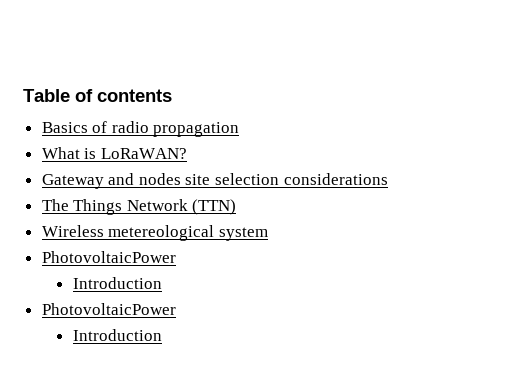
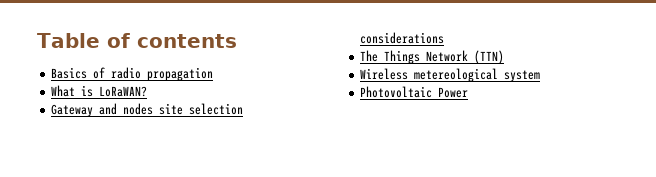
[41,251,176,263] [72,277,162,289] [41,303,176,315] [72,329,162,341] PhotovoltaicPower // Introduction // PhotovoltaicPower // Introduction -> [360,86,469,98] Photovoltaic Power

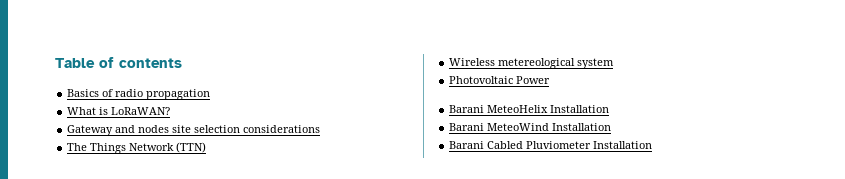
(469, 92) none -> [449,105,610,113] [449,123,612,131] [449,141,653,149] // Barani MeteoHelix Installation // Barani MeteoWind Installation // Barani Cabled Pluviometer Installation

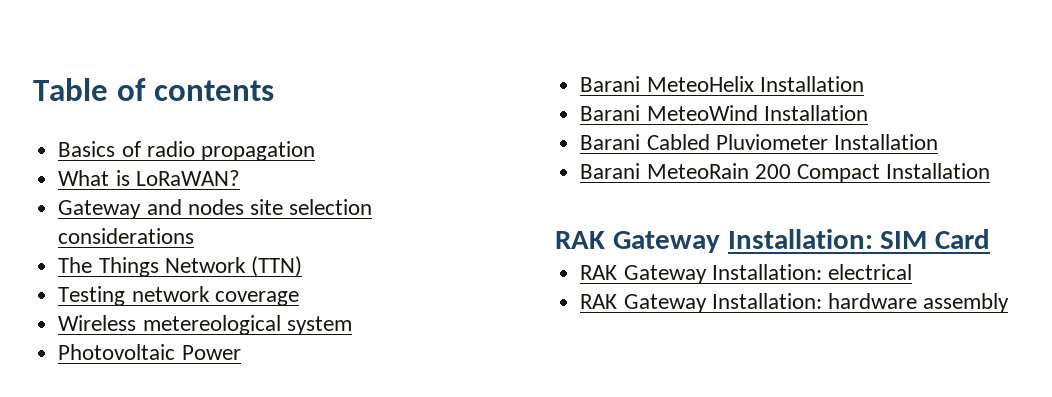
(207, 147) none -> [58,286,299,306] // Testing network coverage
(653, 145) none -> [580,163,991,183] [555,229,991,253] [580,264,912,284] [580,293,1010,313] // Barani MeteoRain 200 Compact Installation // RAK Gateway Installation: SIM Card // RAK Gateway Installation: electrical // RAK Gateway Installation: hardware assembly

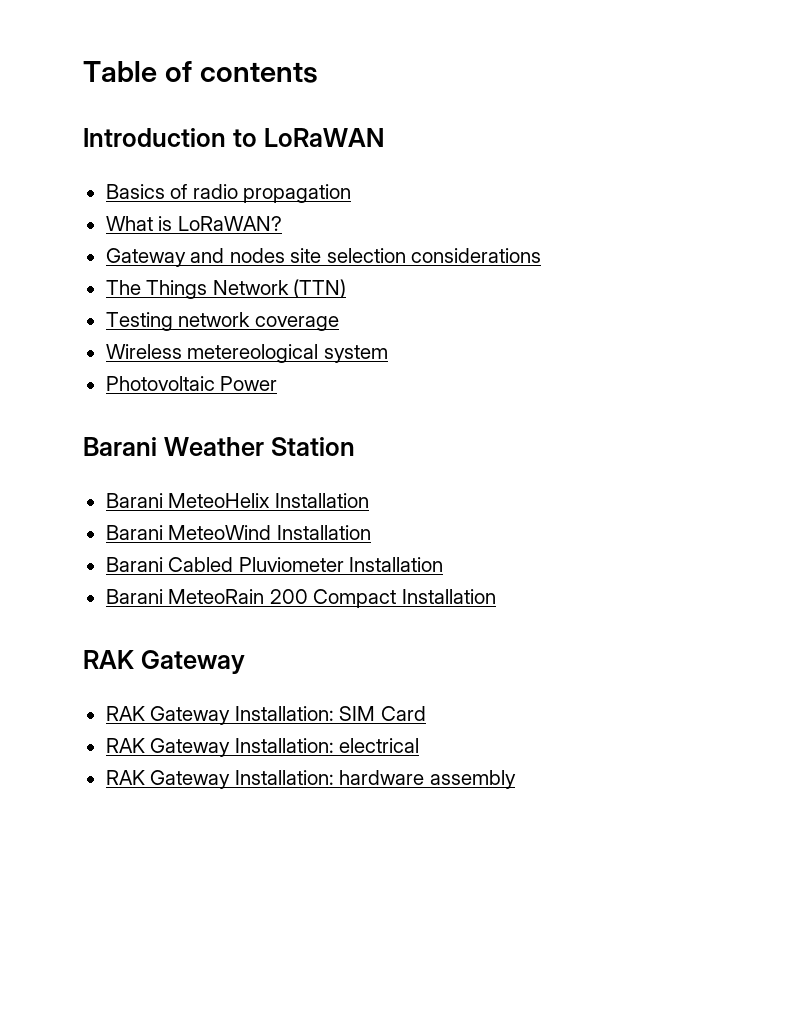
(274, 90) none -> [83,128,384,147] // Introduction to LoRaWAN
(241, 352) none -> [83,437,355,456] // Barani Weather Station
(720, 242) none -> [105,706,231,725] // RAK Gateway

